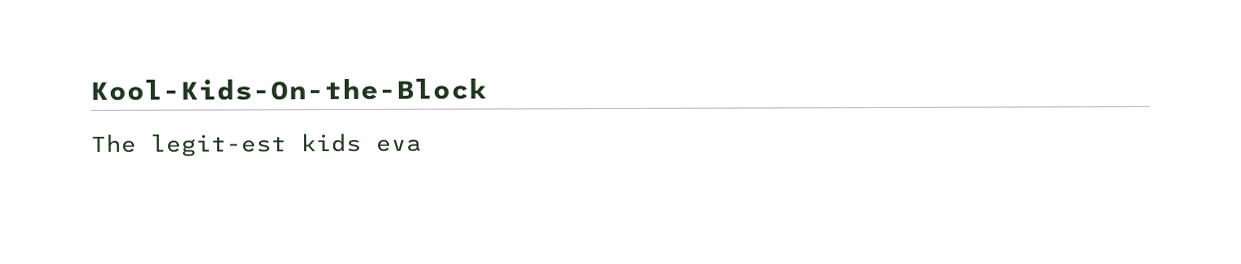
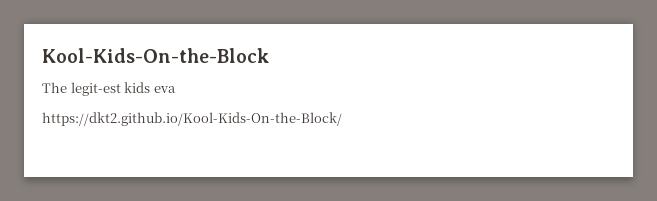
(422, 145) none -> [42,112,342,126] // https://dkt2.github.io/Kool-Kids-On-the-Block/

